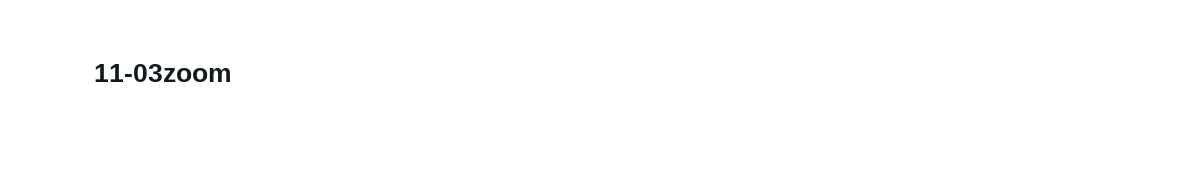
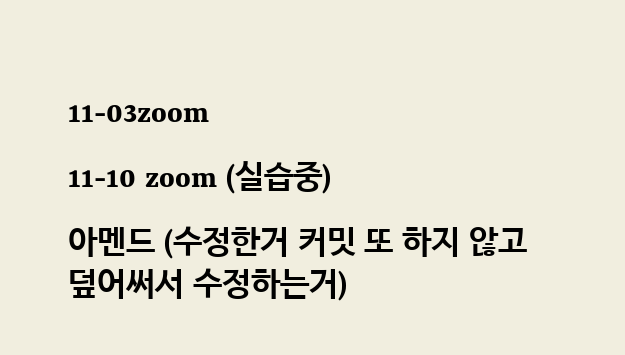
(232, 73) none -> [68,161,331,194] [68,226,527,259] [68,268,347,301] // 11-10 zoom (실습중) // 아멘드 (수정한거 커밋 또 하지 않고 덮어써서 수정하는거)

